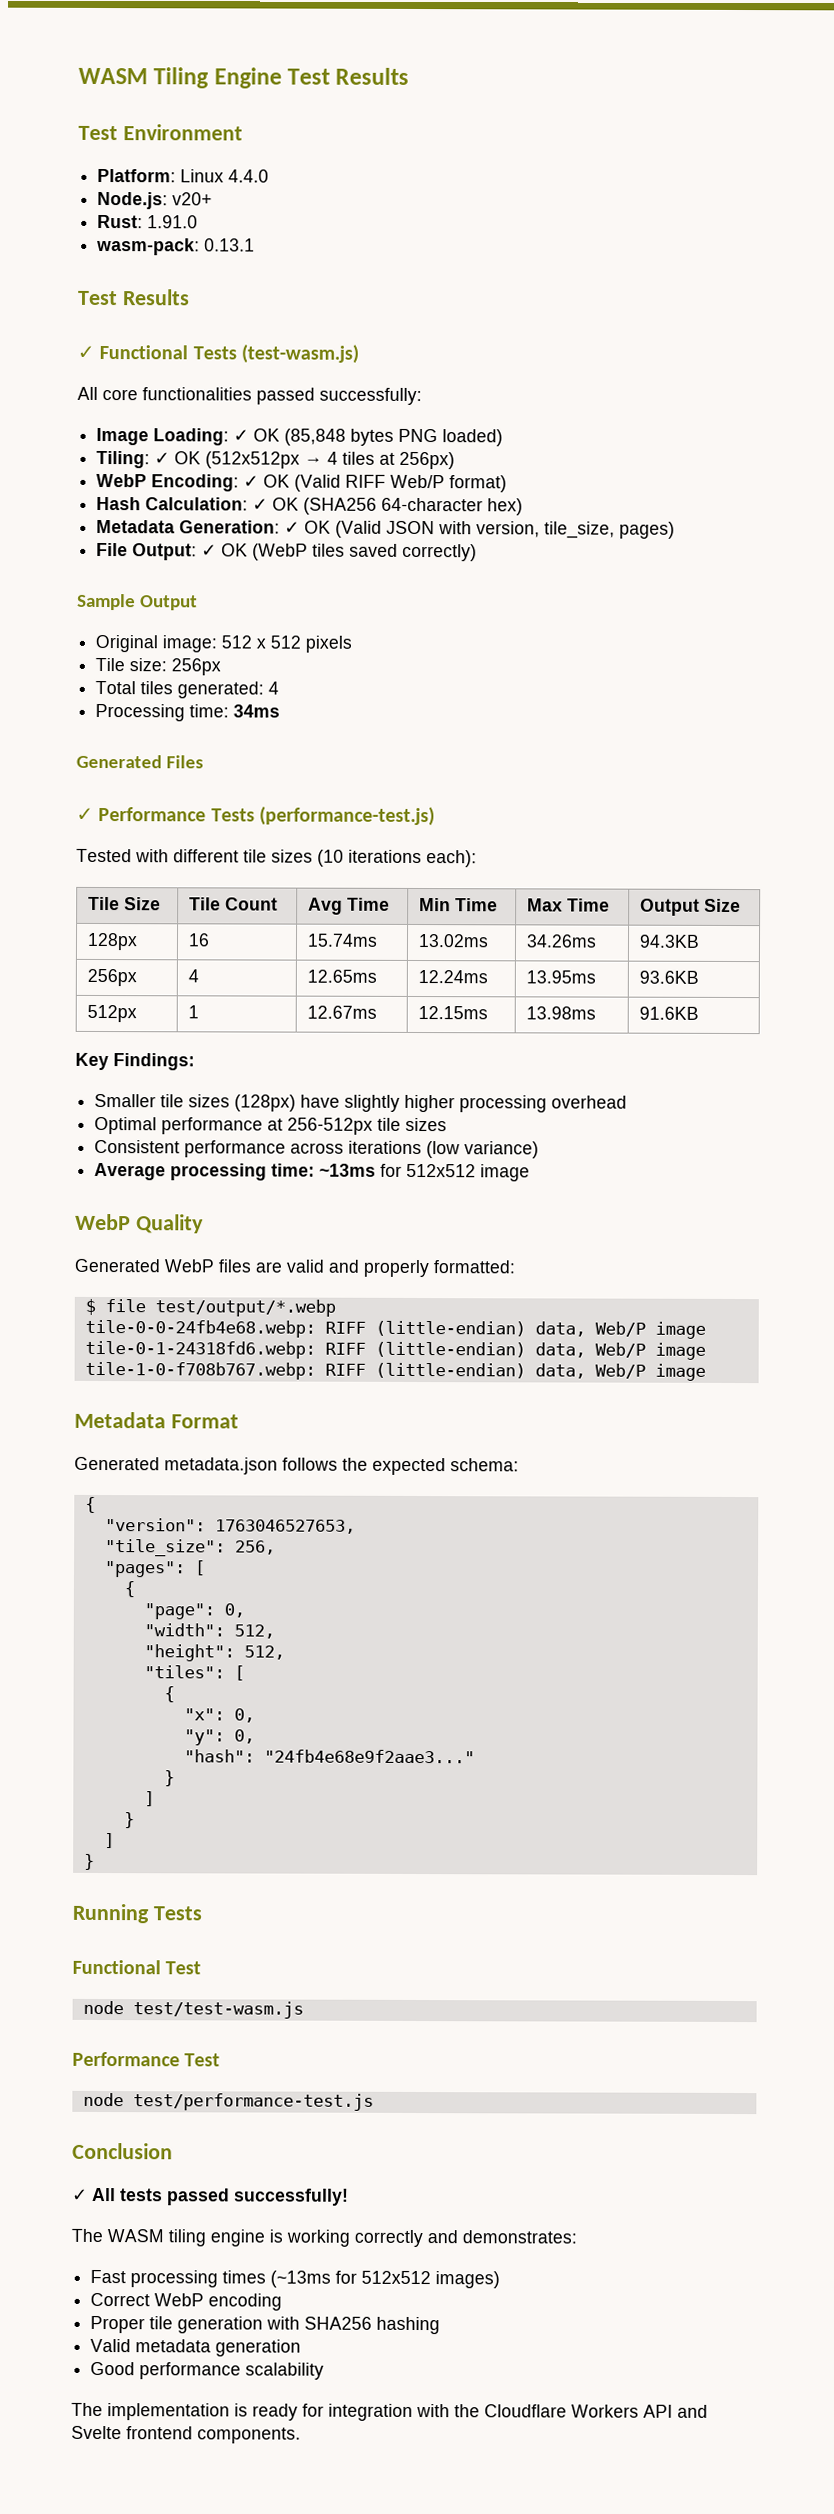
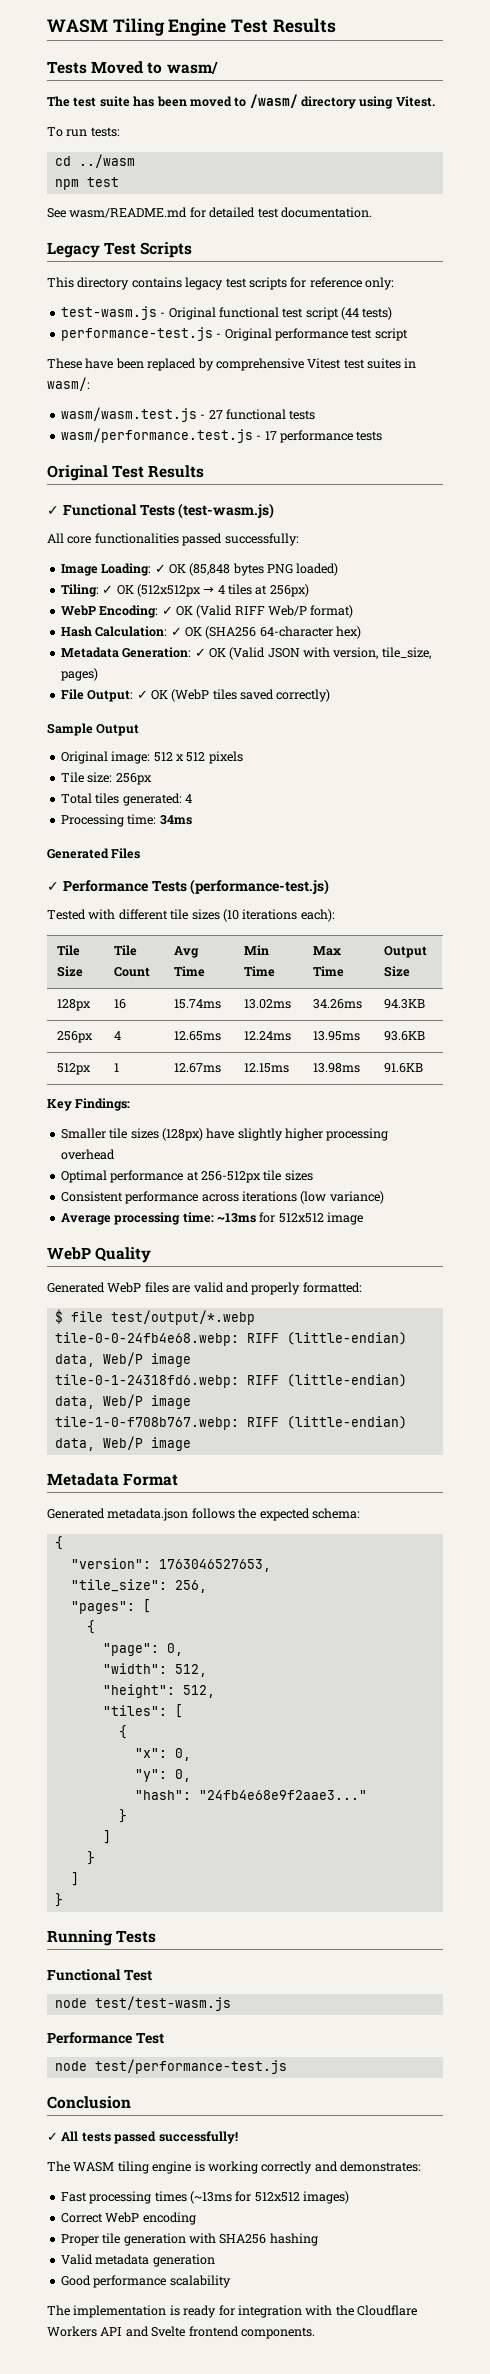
[78,124,243,141] [97,168,270,183] [97,191,213,210] [97,214,199,229] [96,237,256,256] Test Environment // Platform: Linux 4.4.0 // Node.js: v20+ // Rust: 1.91.0 // wasm-pack: 0.13.1 // -> [47,61,218,74] [47,94,435,109] [47,127,120,137] [54,154,135,168] [54,177,119,190] [47,207,372,218] [47,242,193,258] [47,277,394,290] [60,306,393,320] [60,327,408,341] [47,358,417,371] [47,377,90,391] [60,407,316,422] [60,428,383,443] [47,465,108,481] Tests Moved to wasm/ // The test suite has been moved to /wasm/ directory using Vitest. // To run tests: // cd ../wasm // npm test // See wasm/README.md for detailed test documentation. // Legacy Test Scripts // This directory contains legacy test scripts for reference only: // test-wasm.js - Original functional test script (44 tests) // performance-test.js - Original performance test script // These have been replaced by comprehensive Vitest test suites in wasm/: // wasm/wasm.test.js - 27 functional tests // wasm/performance.test.js - 17 performance tests // Original

